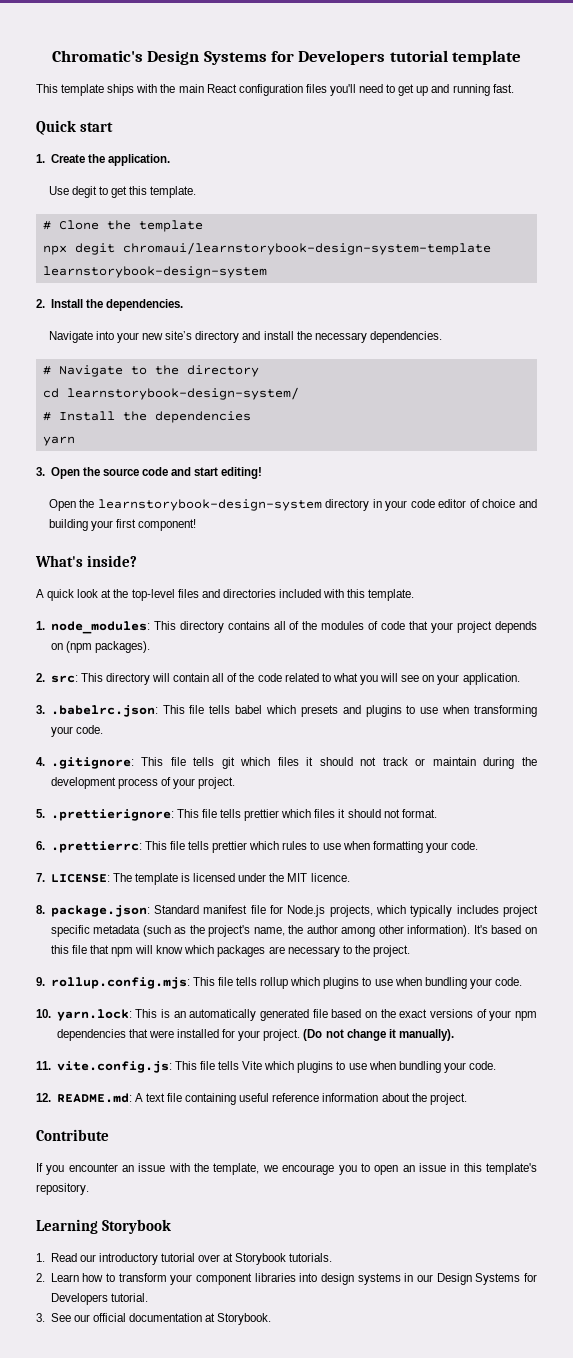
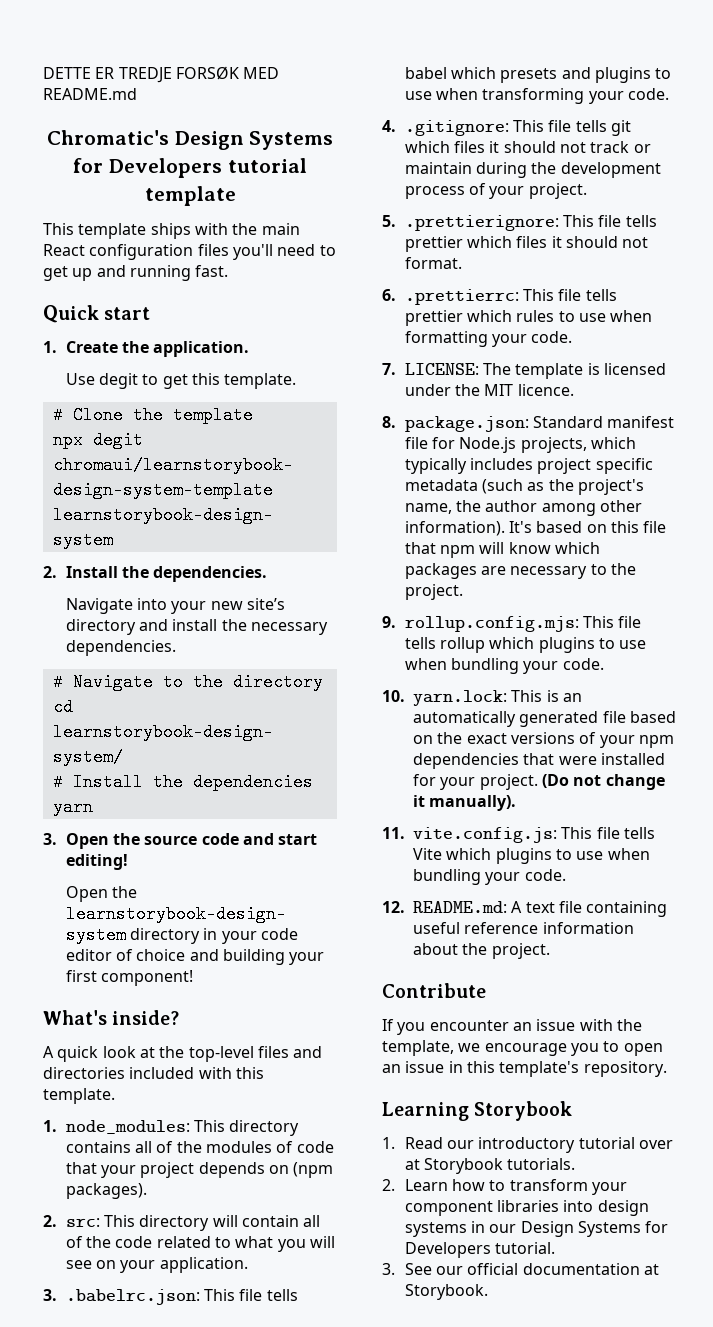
(51, 56) none -> [43,66,280,83] [43,88,137,100] DETTE ER TREDJE FORSØK MED README.md //

